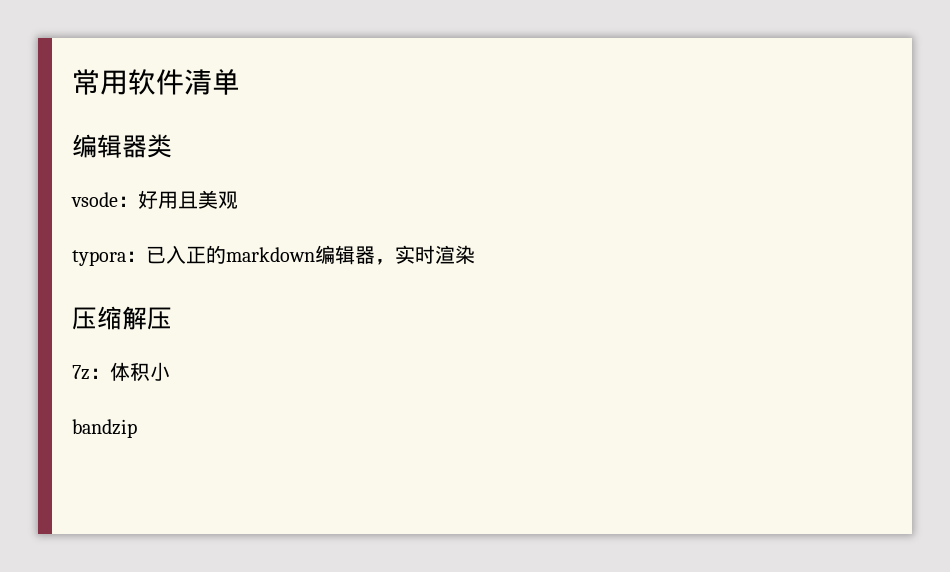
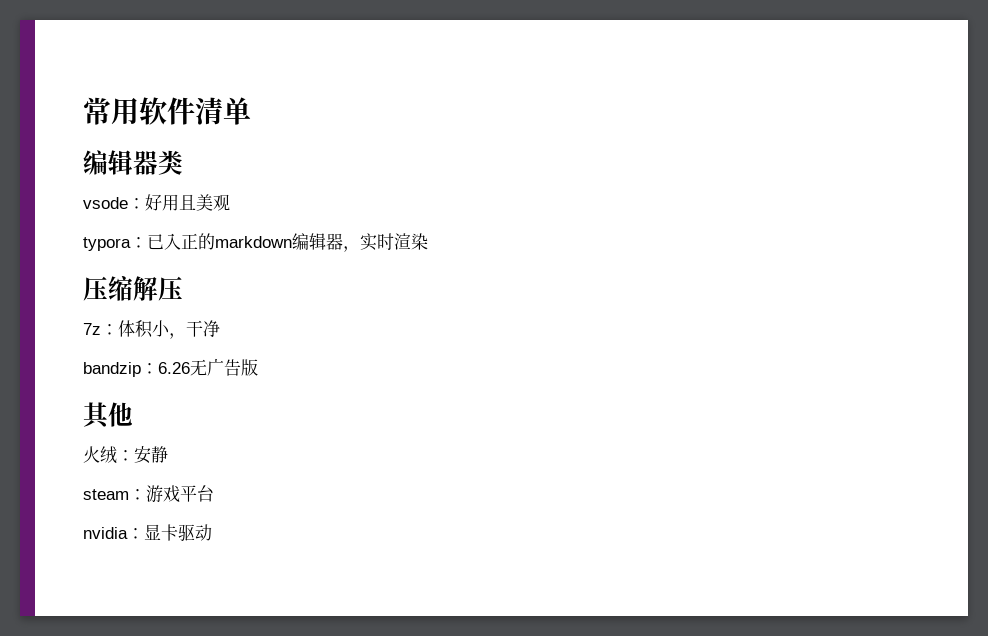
(170, 371) none -> [169,320,220,339] ，干净
(137, 428) none -> [141,358,258,376] [83,402,133,429] [83,446,168,464] [83,485,214,503] [83,524,212,541] ：6.26无广告版 // 其他 // 火绒：安静 // steam：游戏平台 // nvidia：显卡驱动

